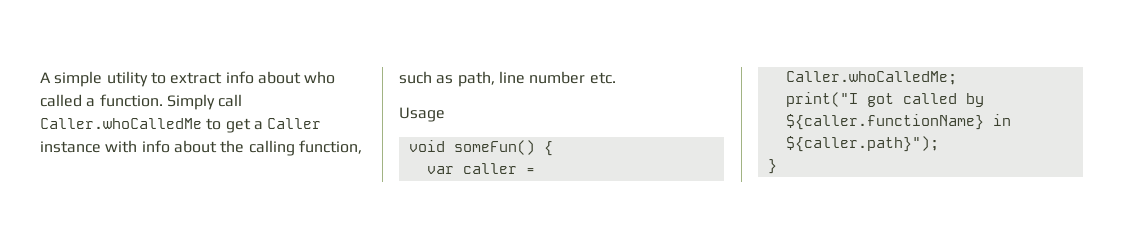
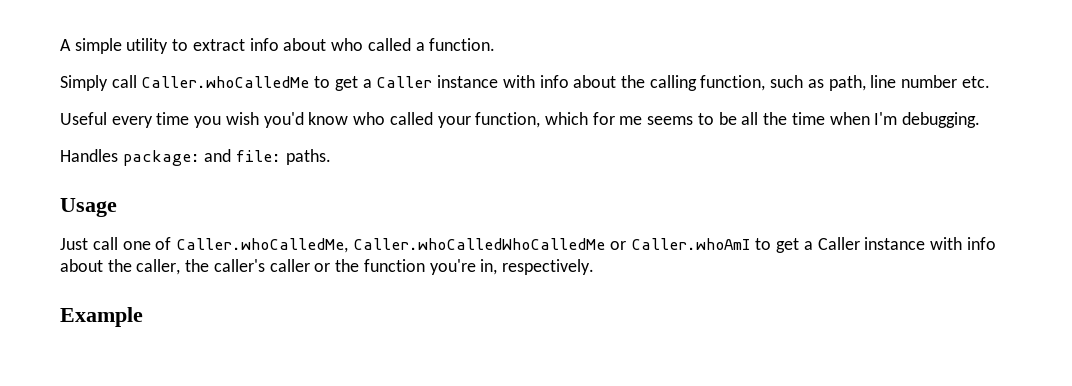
(163, 100) none -> (496, 44) //
[399,107,445,122] [408,140,553,156] [426,163,535,174] [785,71,957,85] [785,92,984,107] [785,114,1011,130] [785,136,939,152] [767,159,777,174] Usage // void someFun() { // var caller = Caller.whoCalledMe; // print("I got called by ${caller.functionName} in ${caller.path}"); // } -> [60,112,980,128] [60,149,331,166] [60,198,117,217] [60,237,997,253] [60,259,594,275] [60,307,143,327] Useful every time you wish you'd know who called your function, which for me seems to be all the time when I'm debugging. // Handles package: and file: paths. // Usage // Just call one of Caller.whoCalledMe, Caller.whoCalledWhoCalledMe or Caller.whoAmI to get a Caller instance with info about the caller, the caller's caller or the function you're in, respectively. // Example

